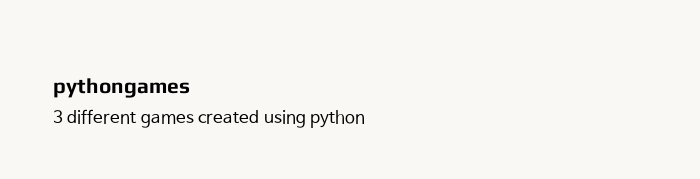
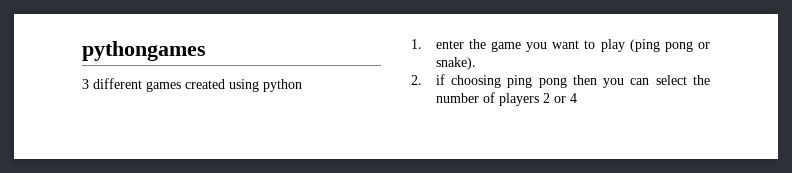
(366, 119) none -> [411,39,710,52] [435,57,476,70] [411,74,710,88] [435,92,577,106] // 1. enter the game you want to play (ping pong or snake). // 2. if choosing ping pong then you can select the number of players 2 or 4

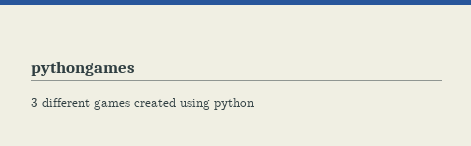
[411,39,710,52] [435,57,476,70] [411,74,710,88] [435,92,577,106] // 1. enter the game you want to play (ping pong or snake). // 2. if choosing ping pong then you can select the number of players 2 or 4 -> (254, 104) none

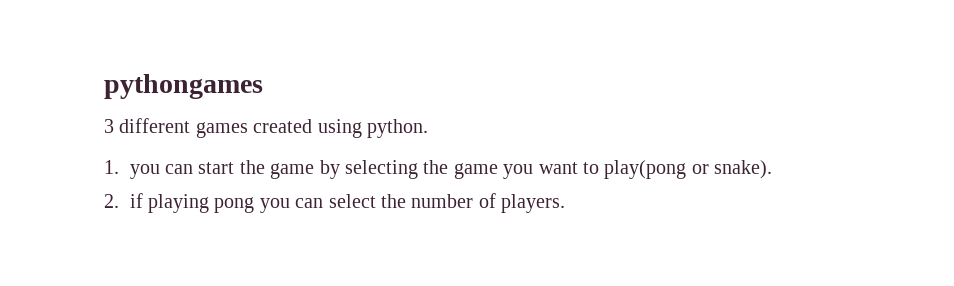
[214,98,254,110] python -> [367,119,428,138] [104,160,773,179] [104,193,566,213] python. // 1. you can start the game by selecting the game you want to play(pong or snake). // 2. if playing pong you can select the number of players.

